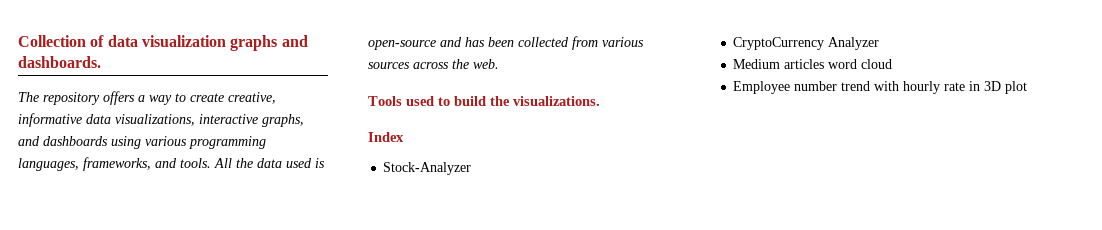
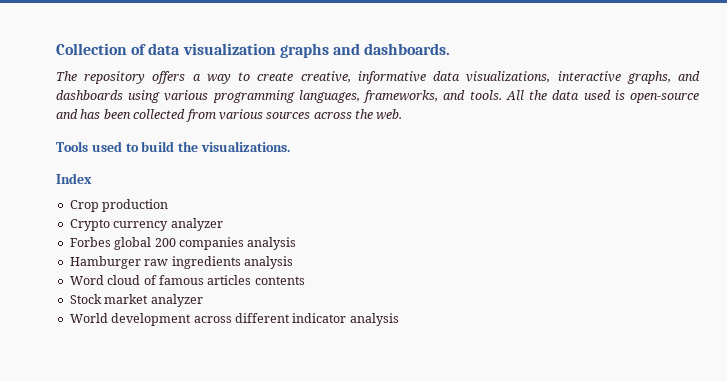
[383,162,472,175] [733,37,880,50] [733,59,893,69] [733,81,1028,94] Stock-Analyzer // CryptoCurrency Analyzer // Medium articles word cloud // Employee number trend with hourly rate in 3D plot -> [69,199,169,212] [69,218,223,231] [69,237,297,250] [69,256,293,269] [69,275,305,285] [69,294,203,307] [69,313,399,326] Crop production // Crypto currency analyzer // Forbes global 200 companies analysis // Hamburger raw ingredients analysis // Word cloud of famous articles contents // Stock market analyzer // World development across different indicator analysis

